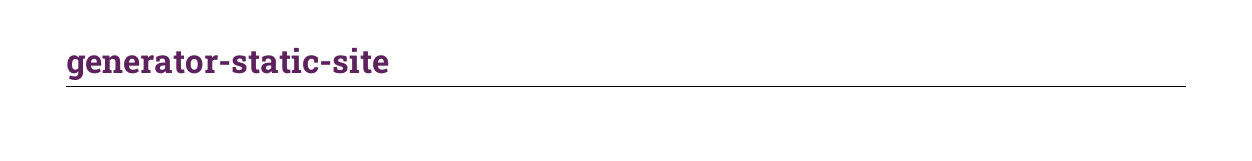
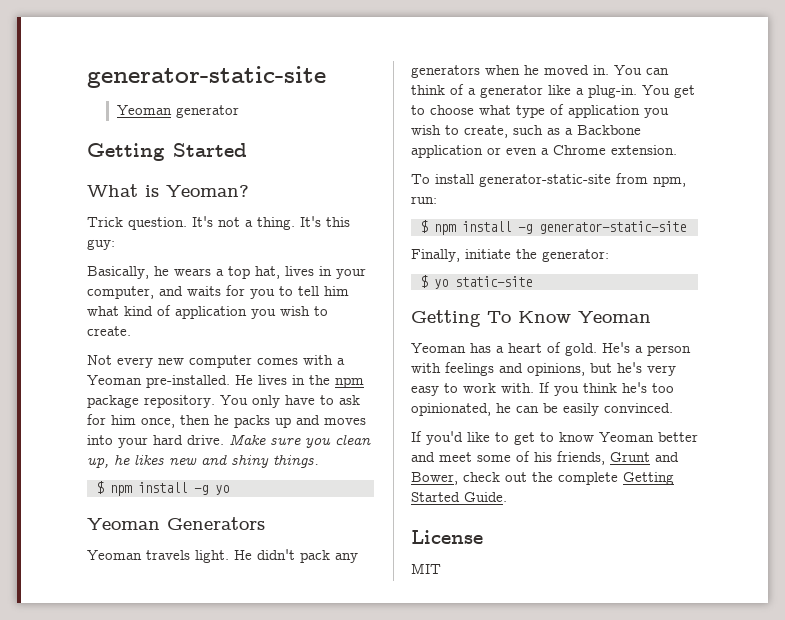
[66,47,389,81] generator-static-site -> [87,66,326,88] [116,105,239,118] [87,143,247,161] [87,184,249,197] [87,216,350,230] [87,239,115,250] [87,266,366,279] [87,285,349,299] [87,305,328,319] [87,326,131,336] [87,355,345,368] [87,375,364,388] [87,395,360,408] [87,414,366,428] [87,434,371,448] [87,454,319,468] [96,481,229,496] [87,517,265,530] [87,549,358,563] [411,65,669,78] [411,84,695,98] [411,104,669,118] [411,125,641,138] [411,145,677,158] [411,173,686,187] [411,196,437,204] [420,220,686,235] [411,249,609,262] [420,275,532,289] [411,310,651,327] [411,342,691,356] [411,362,676,376] [411,382,674,396] [411,403,673,416] [411,431,698,445] [411,451,679,465] [411,472,674,485] [411,492,507,502] [411,530,483,544] [411,563,441,574] generator-static-site // Yeoman generator // Getting Started // What is Yeoman? // Trick question. It's not a thing. It's this guy: // Basically, he wears a top hat, lives in your computer, and waits for you to tell him what kind of application you wish to create. // Not every new computer comes with a Yeoman pre-installed. He lives in the npm package repository. You only have to ask for him once, then he packs up and moves into your hard drive. Make sure you clean up, he likes new and shiny things. // $ npm install -g yo // Yeoman Generators // Yeoman travels light. He didn't pack any generators when he moved in. You can think of a generator like a plug-in. You get to choose what type of application you wish to create, such as a Backbone application or even a Chrome extension. // To install generator-static-site from npm, run: // $ npm install -g generator-static-site // Finally, initiate the generator: // $ yo static-site // Getting To Know Yeoman // Yeoman has a heart of gold. He's a person with feelings and opinions, but he's very easy to work with. If you think he's too opinionated, he can be easily convinced. // If you'd like to get to know Yeoman better and meet some of his friends, Grunt and Bower, check out the complete Getting Started Guide. // License // MIT

